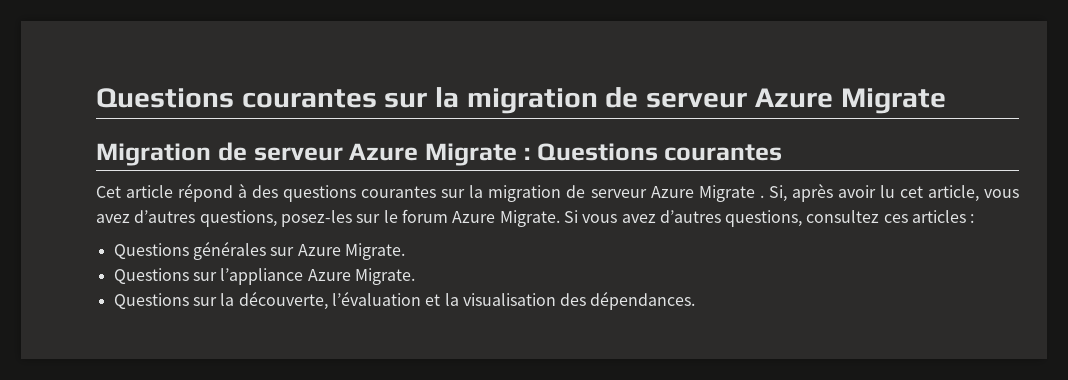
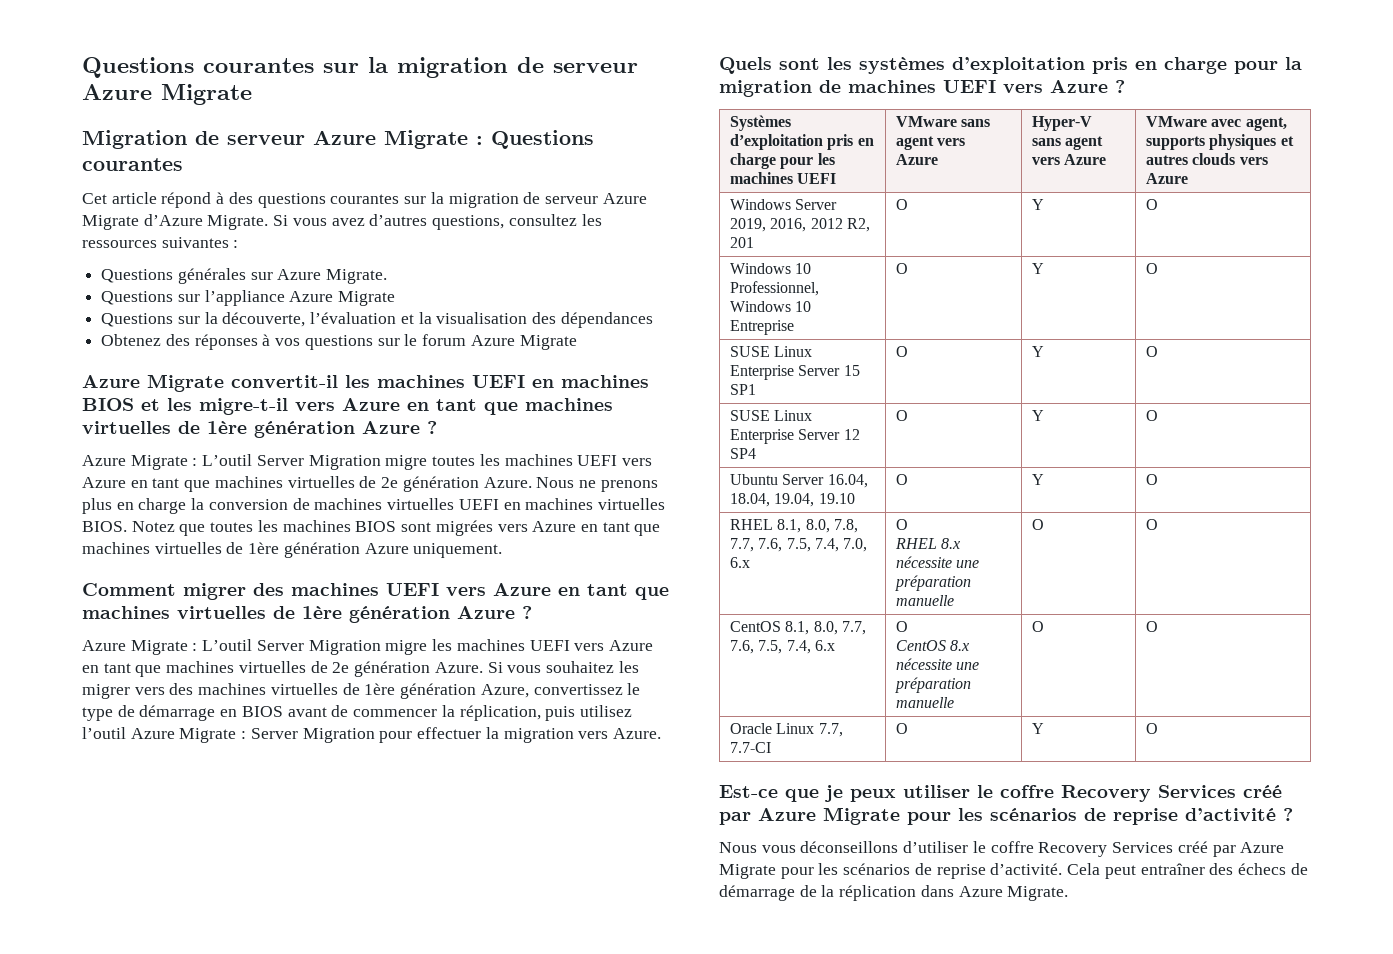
[759,183,1019,202] [96,209,496,227] . Si, après avoir lu cet article, vous avez d’autres questions, posez-les sur le forum Azure -> [143,214,203,226] d’Azure
[883,210,967,223] ces articles -> [581,214,602,226] [82,237,229,248] les ressources suivantes
[354,268,415,285] Migrate. -> [338,291,396,306] Migrate
[590,291,696,310] dépendances. -> [560,312,653,328] [101,334,577,350] [82,374,649,392] [82,398,613,415] [82,421,437,438] [82,454,652,470] [82,476,658,492] [82,498,665,514] [82,520,661,536] [82,542,503,558] [82,583,669,600] [82,606,532,623] [82,639,653,655] [82,661,639,677] [82,683,641,699] [82,705,632,721] [82,727,661,743] [719,57,1302,74] [719,80,1125,97] [730,115,792,131] [730,134,874,150] [730,153,835,169] [730,172,837,184] [896,116,991,127] [896,136,966,150] [896,154,939,165] [1032,116,1093,131] [1032,136,1104,150] [1032,154,1107,165] [1146,116,1287,131] [1146,134,1294,150] [1146,153,1268,165] [1146,173,1189,184] [730,199,838,210] [730,218,871,232] [730,237,755,248] [896,199,909,210] [1032,199,1045,210] [1146,199,1159,210] [730,263,812,274] [730,281,820,296] [730,301,812,312] [730,320,795,335] [896,263,909,274] [1032,263,1045,274] [1146,263,1159,274] [730,346,813,357] [730,365,860,380] [730,384,757,395] [896,346,909,357] [1032,346,1045,357] [1146,346,1159,357] [730,410,813,421] [730,429,860,444] [730,448,757,459] [896,410,909,421] [1032,410,1045,421] [1146,410,1159,421] [730,474,868,488] [730,493,855,507] [896,474,909,485] [1032,474,1045,485] [1146,474,1159,485] [730,519,859,533] [730,538,868,552] [730,557,751,568] [896,519,909,530] [895,538,961,549] [896,556,980,568] [895,575,972,591] [896,595,955,606] [1032,519,1045,530] [1146,519,1159,530] [730,621,867,635] [730,640,836,654] [896,621,909,632] [896,640,970,651] [896,658,980,670] [895,677,972,693] [896,697,955,708] [1032,621,1045,632] [1146,621,1159,632] [730,723,843,737] [730,742,772,753] [896,723,909,734] [1032,723,1045,734] [1146,723,1159,734] [719,785,1282,802] [719,807,1293,825] [719,841,1285,857] [719,863,1308,879] [719,885,1069,901] dépendances // Obtenez des réponses à vos questions sur le forum Azure Migrate // Azure Migrate convertit-il les machines UEFI en machines BIOS et les migre-t-il vers Azure en tant que machines virtuelles de 1ère génération Azure ? // Azure Migrate : L’outil Server Migration migre toutes les machines UEFI vers Azure en tant que machines virtuelles de 2e génération Azure. Nous ne prenons plus en charge la conversion de machines virtuelles UEFI en machines virtuelles BIOS. Notez que toutes les machines BIOS sont migrées vers Azure en tant que machines virtuelles de 1ère génération Azure uniquement. // Comment migrer des machines UEFI vers Azure en tant que machines virtuelles de 1ère génération Azure ? // Azure Migrate : L’outil Server Migration migre les machines UEFI vers Azure en tant que machines virtuelles de 2e génération Azure. Si vous souhaitez les migrer vers des machines virtuelles de 1ère génération Azure, convertissez le type de démarrage en BIOS avant de commencer la réplication, puis utilisez l’outil Azure Migrate : Server Migration pour effectuer la migration vers Azure. // Quels sont les systèmes d’exploitation pris en charge pour la migration de machines UEFI vers Azure ? // Systèmes d’exploitation pris en charge pour les machines UEFI | VMware sans agent vers Azure | Hyper-V sans agent vers Azure | VMware avec agent, supports physiques et autres clouds vers Azure // Windows Server 2019, 2016, 2012 R2, 201 | O | Y | O // Windows 10 Professionnel, Windows 10 Entreprise | O | Y | O // SUSE Linux Enterprise Server 15 SP1 | O | Y | O // SUSE Linux Enterprise Server 12 SP4 | O | Y | O // Ubuntu Server 16.04, 18.04, 19.04, 19.10 | O | Y | O // RHEL 8.1, 8.0, 7.8, 7.7, 7.6, 7.5, 7.4, 7.0, 6.x | O // RHEL 8.x nécessite une préparation manuelle | O | O // CentOS 8.1, 8.0, 7.7, 7.6, 7.5, 7.4, 6.x | O // CentOS 8.x nécessite une préparation manuelle | O | O // Oracle Linux 7.7, 7.7-CI | O | Y | O // Est-ce que je peux utiliser le coffre Recovery Services créé par Azure Migrate pour les scénarios de reprise d’activité ? // Nous vous déconseillons d’utiliser le coffre Recovery Services créé par Azure Migrate pour les scénarios de reprise d’activité. Cela peut entraîner des échecs de démarrage de la réplication dans Azure Migrate.

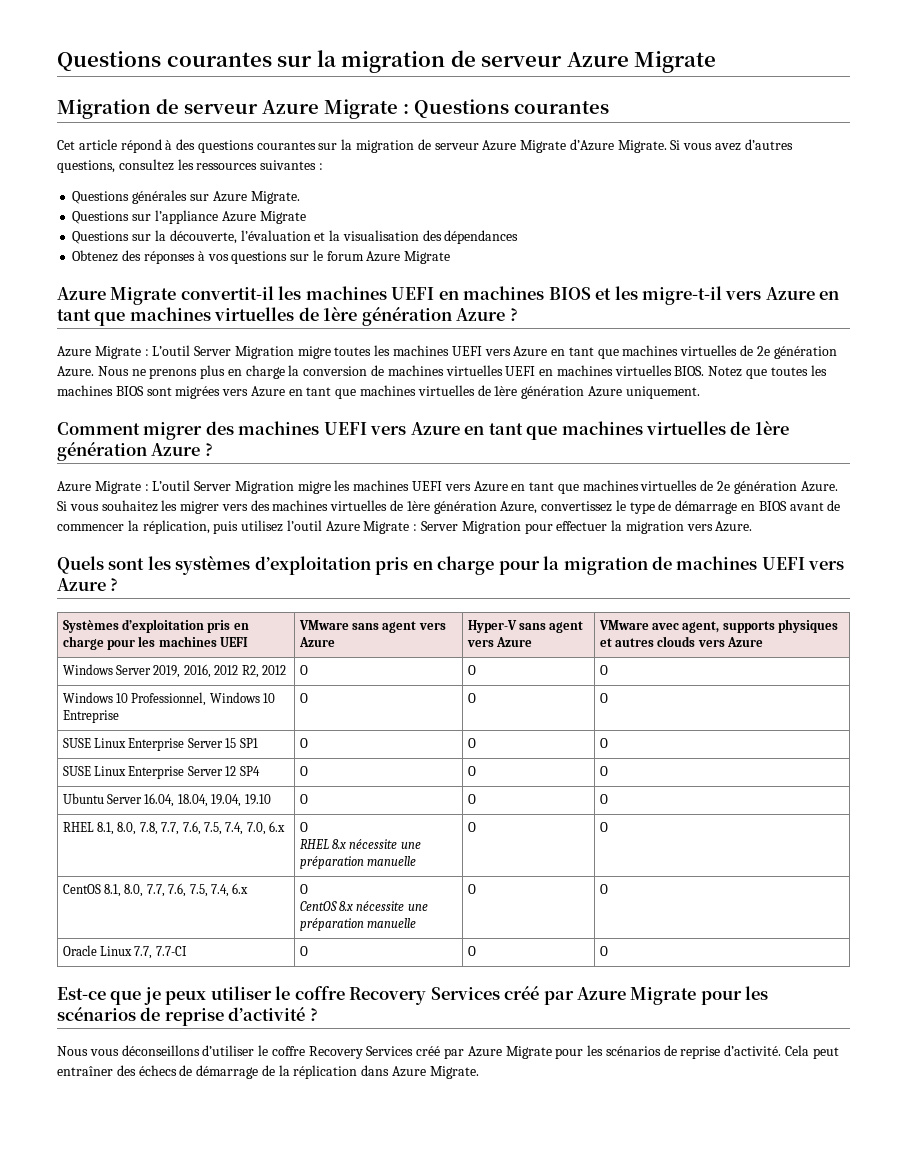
[730,237,755,248] [896,199,909,210] [1032,199,1045,210] 201 | O | Y -> [261,665,286,675] [299,665,308,675] [467,665,476,675] 2012 | O | O
[1032,263,1045,274] Y -> [467,693,476,703] O
[1032,346,1045,357] Y -> [467,738,476,748] O
[1032,410,1045,421] Y -> [467,766,476,776] O
[1032,474,1045,485] Y -> [467,794,476,804] O
[1032,723,1045,734] Y -> [467,946,476,956] O

